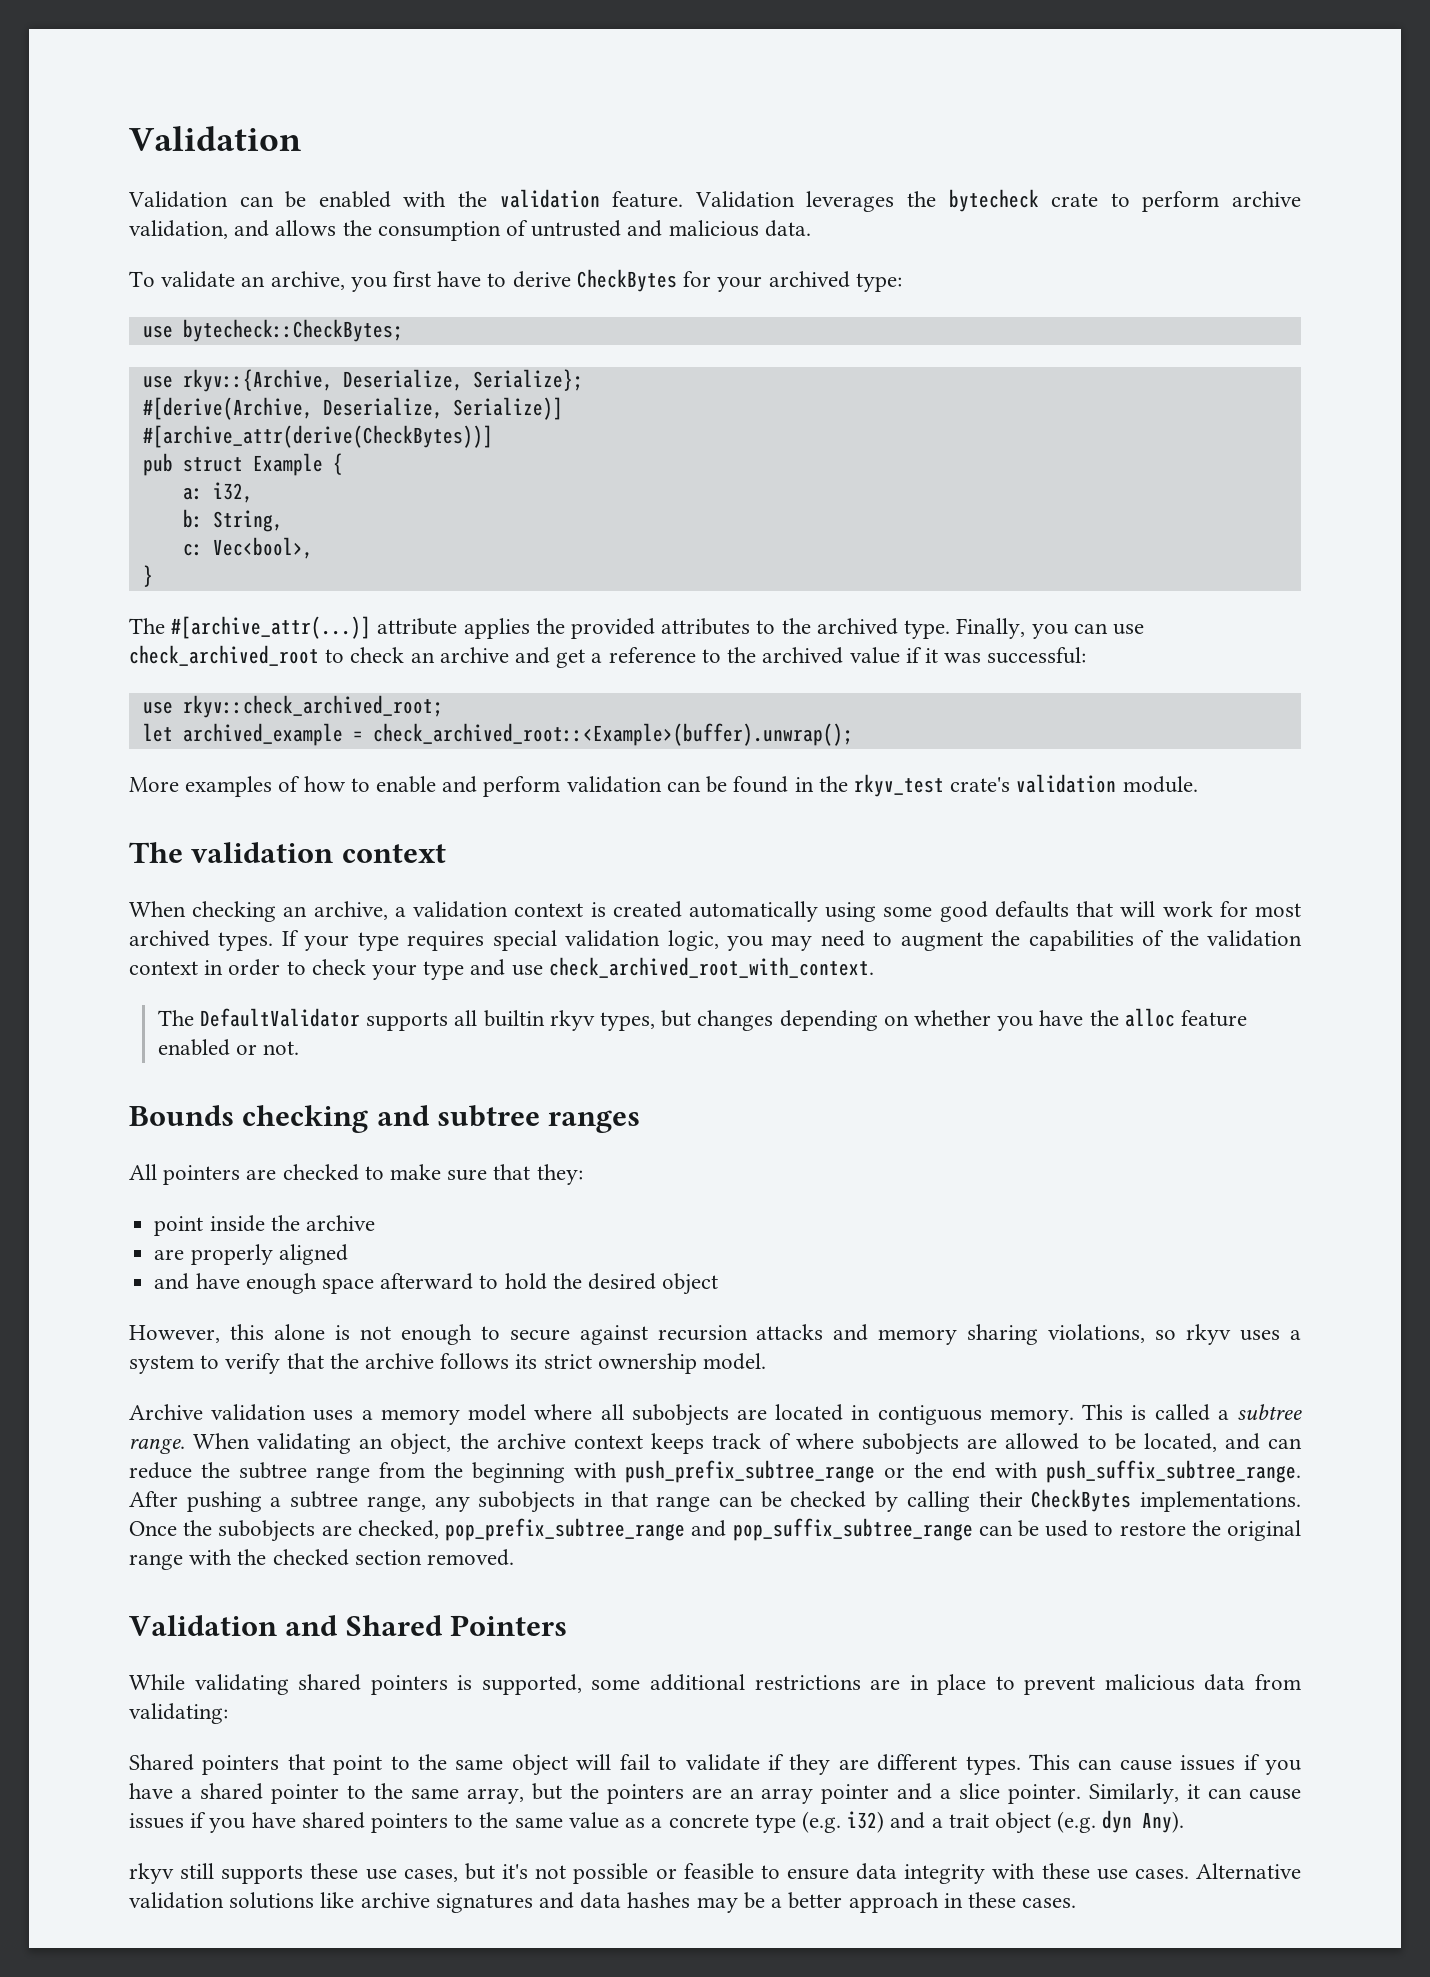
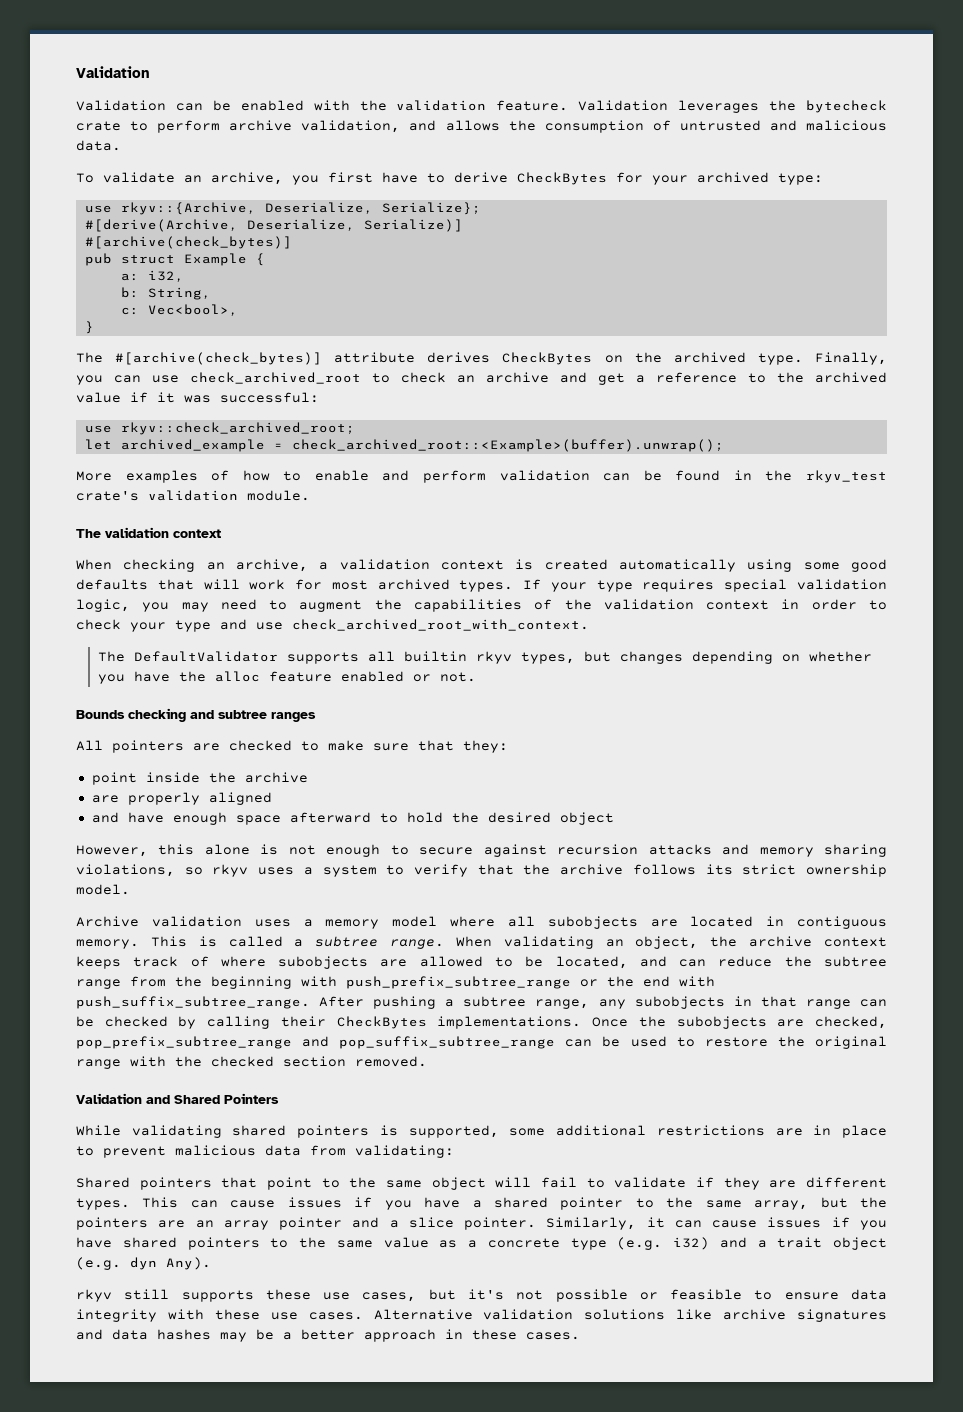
[142,319,403,342] // use bytecheck::CheckBytes; -> (823, 179) none
[142,425,493,448] #[archive_attr(derive(CheckBytes))] -> [84,236,292,249] #[archive(check_bytes)]
[171,616,776,639] #[archive_attr(...)] attribute applies the provided attributes to -> [115,352,623,365] #[archive(check_bytes)] attribute derives CheckBytes on

